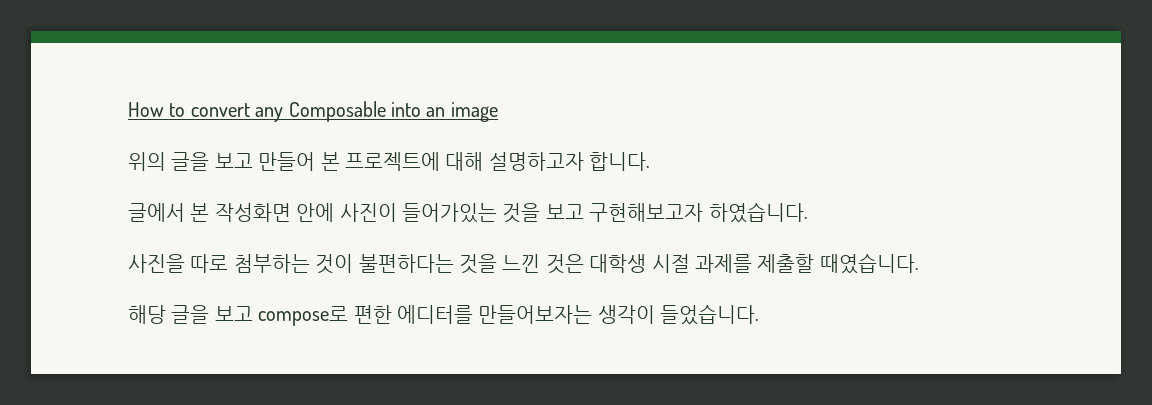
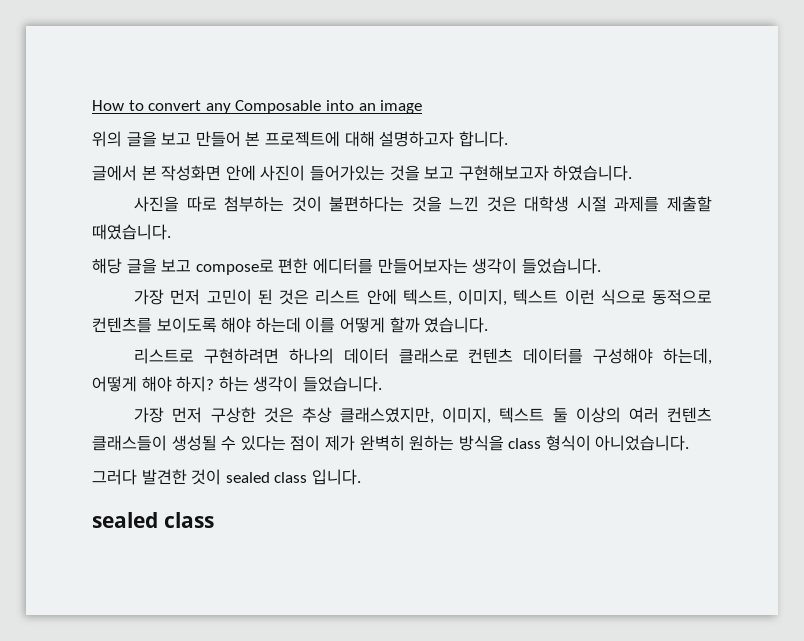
(760, 314) none -> [134,289,713,306] [92,317,489,333] [134,348,712,365] [92,376,382,392] [134,407,712,424] [92,435,690,451] [92,469,361,485] [92,512,214,528] // 가장 먼저 고민이 된 것은 리스트 안에 텍스트, 이미지, 텍스트 이런 식으로 동적으로 컨텐츠를 보이도록 해야 하는데 이를 어떻게 할까 였습니다. // 리스트로 구현하려면 하나의 데이터 클래스로 컨텐츠 데이터를 구성해야 하는데, 어떻게 해야 하지? 하는 생각이 들었습니다. // 가장 먼저 구상한 것은 추상 클래스였지만, 이미지, 텍스트 둘 이상의 여러 컨텐츠 클래스들이 생성될 수 있다는 점이 제가 완벽히 원하는 방식을 class 형식이 아니었습니다. // 그러다 발견한 것이 sealed class 입니다. // sealed class

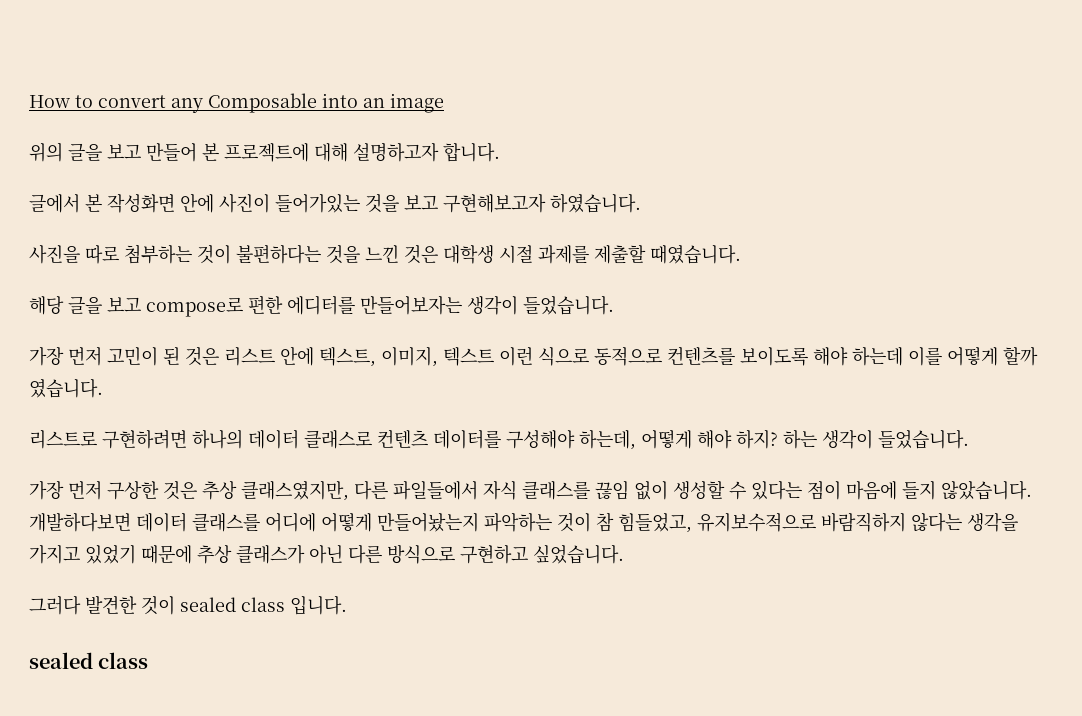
[442,407,712,424] [92,435,690,451] 이미지, 텍스트 둘 이상의 여러 컨텐츠 클래스들이 생성될 수 있다는 점이 제가 완벽히 원하는 방식을 class 형식이 아니었습니다. -> [354,480,1032,500] [29,512,1018,533] [29,544,624,564] 다른 파일들에서 자식 클래스를 끊임 없이 생성할 수 있다는 점이 마음에 들지 않았습니다. 개발하다보면 데이터 클래스를 어디에 어떻게 만들어놨는지 파악하는 것이 참 힘들었고, 유지보수적으로 바람직하지 않다는 생각을 가지고 있었기 때문에 추상 클래스가 아닌 다른 방식으로 구현하고 싶었습니다.

